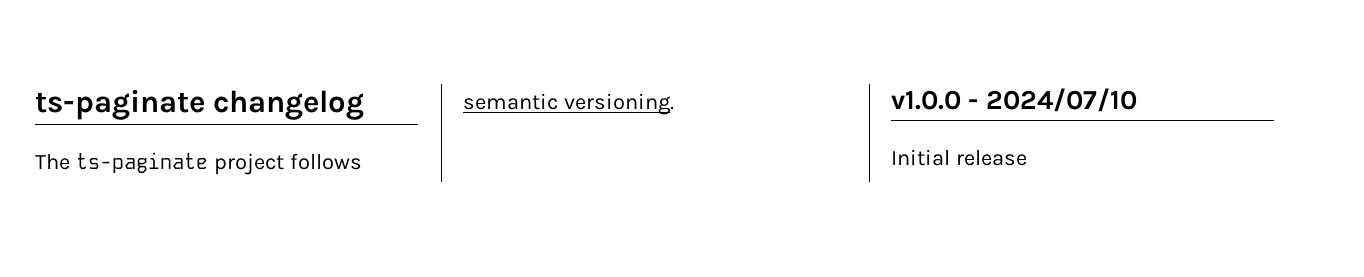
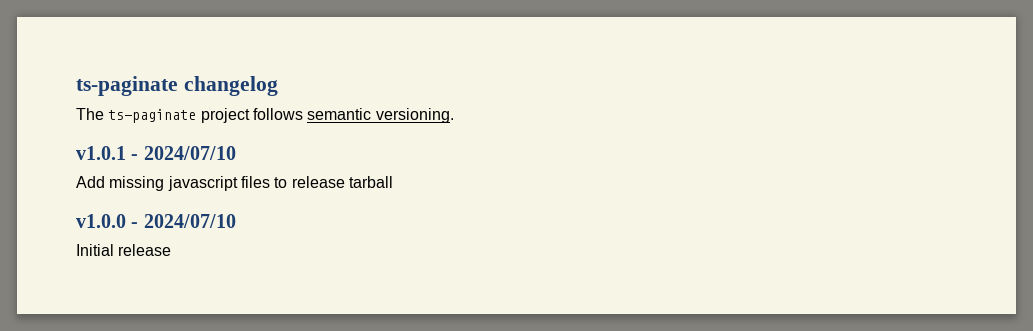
(674, 104) none -> [76,146,236,160] [76,176,393,191] // v1.0.1 - 2024/07/10 // Add missing javascript files to release tarball

